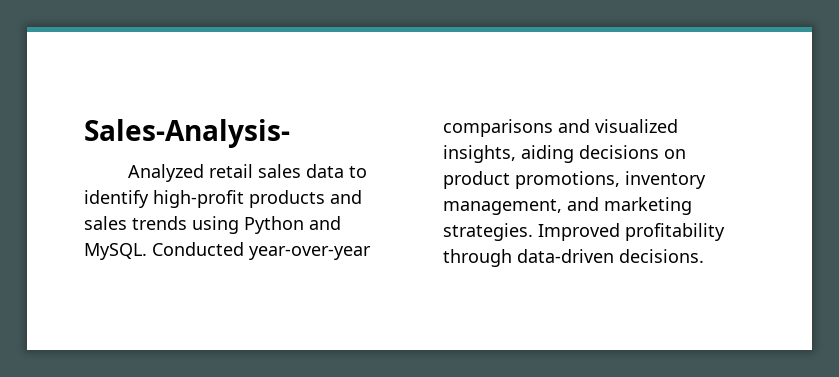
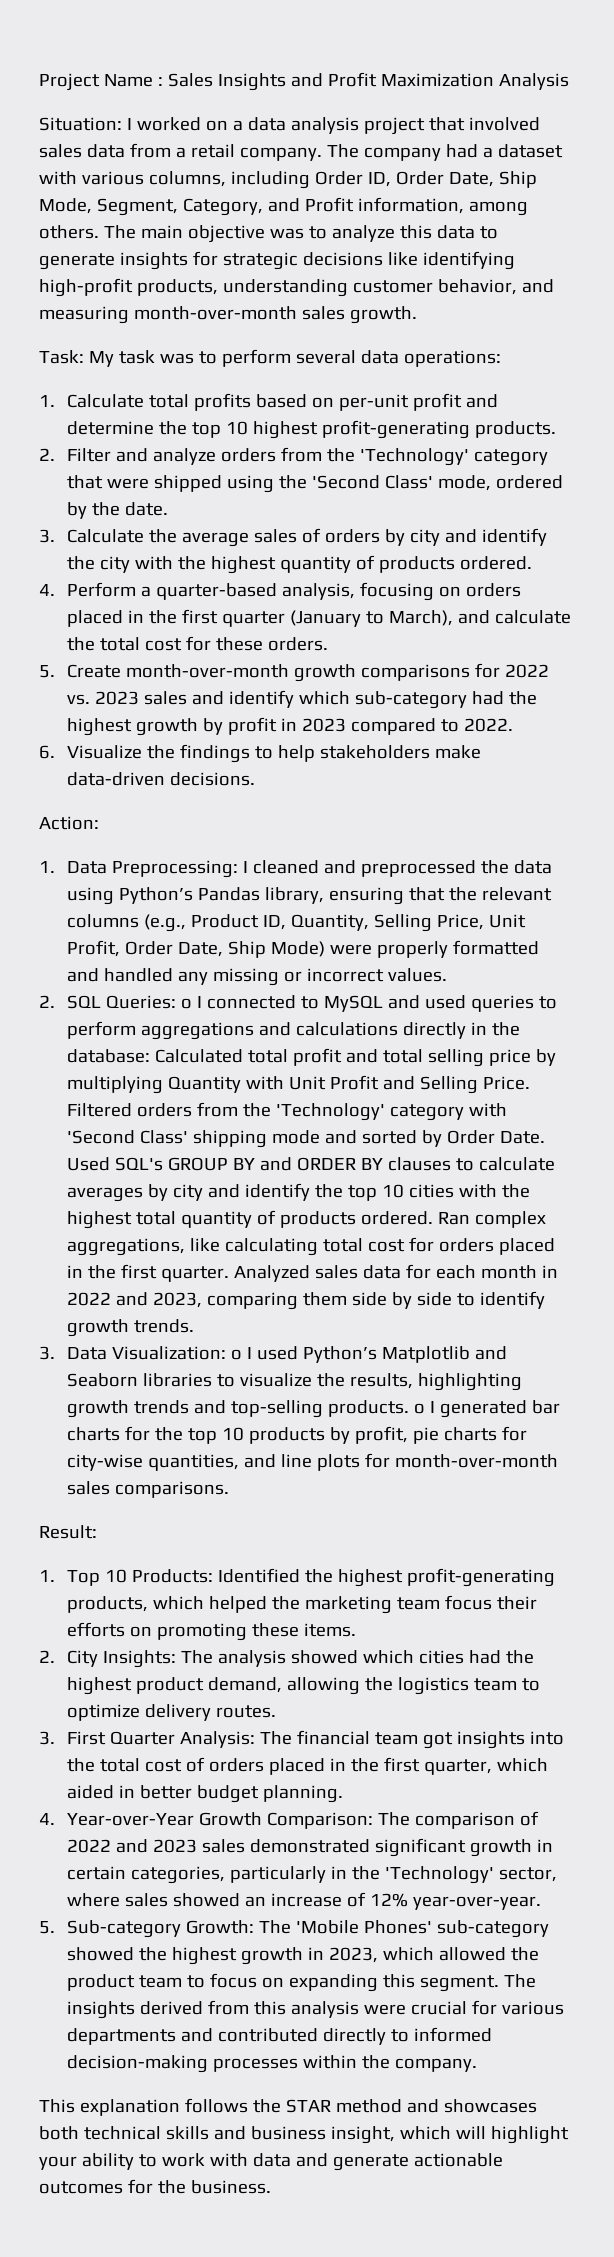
[84,119,290,148] [127,164,367,182] [84,190,362,208] [84,216,341,234] [84,242,371,260] [443,119,678,137] [443,145,686,163] [443,171,706,189] [443,197,692,215] [443,223,725,241] [443,249,704,267] Sales-Analysis- // Analyzed retail sales data to identify high-profit products and sales trends using Python and MySQL. Conducted year-over-year comparisons and visualized insights, aiding decisions on product promotions, inventory management, and marketing strategies. Improved profitability through data-driven decisions. -> [39,72,569,91] [39,117,540,135] [39,143,563,161] [39,171,537,189] [39,197,528,216] [39,225,498,243] [39,251,515,270] [39,278,554,297] [39,306,417,324] [39,349,501,367] [39,393,499,411] [67,420,557,439] [39,447,549,466] [67,475,564,493] [67,502,169,519] [39,528,548,547] [67,555,533,574] [39,582,522,601] [67,609,572,627] [67,636,329,651] [39,663,550,682] [67,690,538,709] [67,717,514,736] [39,744,482,763] [67,772,256,786] [39,816,99,830] [39,860,553,878] [67,887,553,905] [67,914,527,932] [67,940,540,958] [67,968,448,986] [39,995,558,1012] [67,1021,521,1040] [67,1048,557,1067] [67,1075,531,1094] [67,1102,508,1121] [67,1130,546,1148] [67,1157,556,1171] [67,1183,531,1202] [67,1210,547,1229] [67,1237,556,1256] [67,1264,559,1282] [67,1291,546,1310] [67,1319,195,1337] [39,1346,508,1363] [67,1373,523,1391] [67,1400,561,1418] [67,1426,528,1444] [67,1453,559,1471] [67,1481,230,1498] [39,1525,97,1539] [39,1568,556,1587] [67,1595,538,1614] [67,1622,357,1641] [39,1650,535,1668] [67,1677,541,1695] [67,1704,277,1721] [39,1730,565,1749] [67,1757,549,1775] [67,1785,344,1803] [39,1811,540,1829] [67,1838,554,1857] [67,1866,558,1884] [67,1892,542,1910] [39,1920,550,1938] [67,1947,540,1965] [67,1973,537,1992] [67,2000,565,2019] [67,2027,493,2045] [67,2055,478,2073] [39,2098,537,2116] [39,2126,569,2144] [39,2153,503,2171] [39,2179,271,2194] Project Name : Sales Insights and Profit Maximization Analysis // Situation: I worked on a data analysis project that involved sales data from a retail company. The company had a dataset with various columns, including Order ID, Order Date, Ship Mode, Segment, Category, and Profit information, among others. The main objective was to analyze this data to generate insights for strategic decisions like identifying high-profit products, understanding customer behavior, and measuring month-over-month sales growth. // Task: My task was to perform several data operations: // 1. Calculate total profits based on per-unit profit and determine the top 10 highest profit-generating products. // 2. Filter and analyze orders from the 'Technology' category that were shipped using the 'Second Class' mode, ordered by the date. // 3. Calculate the average sales of orders by city and identify the city with the highest quantity of products ordered. // 4. Perform a quarter-based analysis, focusing on orders placed in the first quarter (January to March), and calculate the total cost for these orders. // 5. Create month-over-month growth comparisons for 2022 vs. 2023 sales and identify which sub-category had the highest growth by profit in 2023 compared to 2022. // 6. Visualize the findings to help stakeholders make data-driven decisions. // Action: // 1. Data Preprocessing: I cleaned and preprocessed the data using Python’s Pandas library, ensuring that the relevant columns (e.g., Product ID, Quantity, Selling Price, Unit Profit, Order Date, Ship Mode) were properly formatted and handled any missing or incorrect values. // 2. SQL Queries: o I connected to MySQL and used queries to perform aggregations and calculations directly in the database: Calculated total profit and total selling price by multiplying Quantity with Unit Profit and Selling Price. Filtered orders from the 'Technology' category with 'Second Class' shipping mode and sorted by Order Date. Used SQL's GROUP BY and ORDER BY clauses to calculate averages by city and identify the top 10 cities with the highest total quantity of products ordered. Ran complex aggregations, like calculating total cost for orders placed in the first quarter. Analyzed sales data for each month in 2022 and 2023, comparing them side by side to identify growth trends. // 3. Data Visualization: o I used Python’s Matplotlib and Seaborn libraries to visualize the results, highlighting growth trends and top-selling products. o I generated bar charts for the top 10 products by profit, pie charts for city-wise quantities, and line plots for month-over-month sales comparisons. // Result: // 1. Top 10 Products: Identified the highest profit-generating products, which helped the marketing team focus their efforts on promoting these items. // 2. City Insights: The analysis showed which cities had the highest product demand, allowing the logistics team to optimize delivery routes. // 3. First Quarter Analysis: The financial team got insights into the total cost of orders placed in the first quarter, which aided in better budget planning. // 4. Year-over-Year Growth Comparison: The comparison of 2022 and 2023 sales demonstrated significant growth in certain categories, particularly in the 'Technology' sector, where sales showed an increase of 12% year-over-year. // 5. Sub-category Growth: The 'Mobile Phones' sub-category showed the highest growth in 2023, which allowed the product team to focus on expanding this segment. The insights derived from this analysis were crucial for various departments and contributed directly to informed decision-making processes within the company. // This explanation follows the STAR method and showcases both technical skills and business insight, which will highlight your ability to work with data and generate actionable outcomes for the business.

